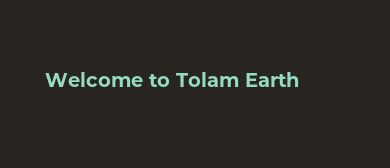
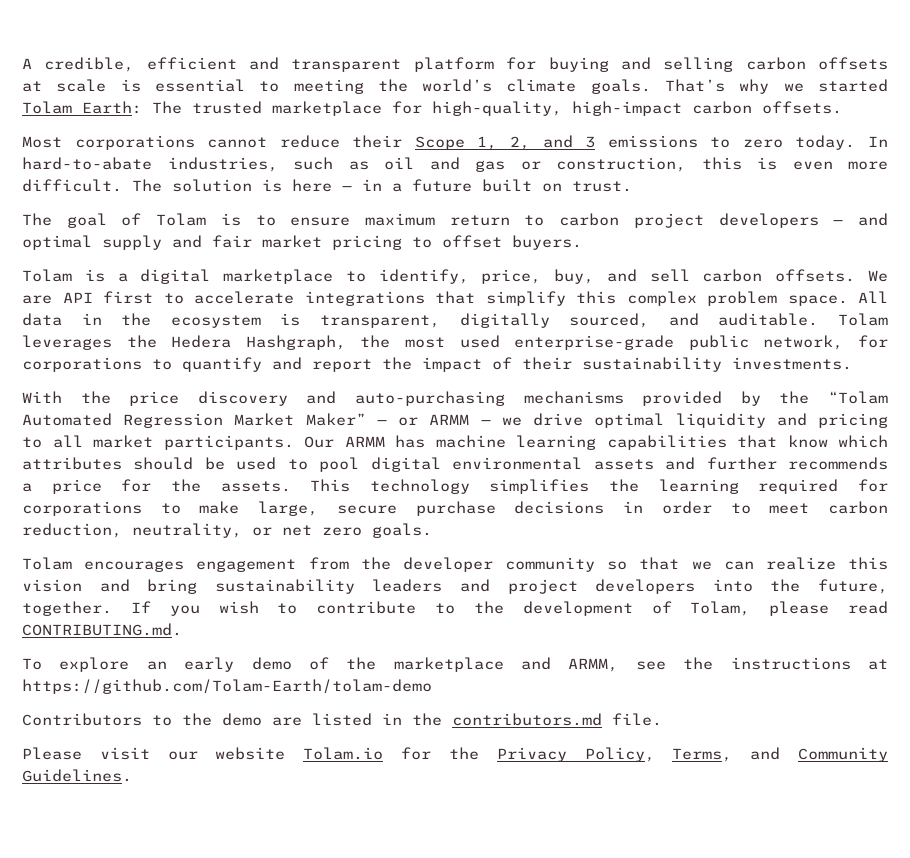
[45,72,299,87] Welcome to Tolam Earth -> [22,57,889,72] [22,79,888,94] [22,101,842,116] [22,135,888,150] [22,157,888,172] [22,179,632,192] [22,213,888,228] [22,235,582,250] [22,269,888,284] [22,291,888,306] [22,313,889,328] [22,335,889,350] [22,357,852,372] [22,391,889,406] [22,413,889,428] [22,435,888,450] [22,457,889,472] [22,479,888,494] [22,501,889,516] [22,523,432,538] [22,557,888,572] [22,579,889,594] [22,601,889,616] [22,623,182,636] [22,657,888,672] [22,679,432,694] [22,713,662,726] [22,747,889,762] [22,769,132,782] A credible, efficient and transparent platform for buying and selling carbon offsets at scale is essential to meeting the world’s climate goals. That’s why we started Tolam Earth: The trusted marketplace for high-quality, high-impact carbon offsets. // Most corporations cannot reduce their Scope 1, 2, and 3 emissions to zero today. In hard-to-abate industries, such as oil and gas or construction, this is even more difficult. The solution is here — in a future built on trust. // The goal of Tolam is to ensure maximum return to carbon project developers — and optimal supply and fair market pricing to offset buyers. // Tolam is a digital marketplace to identify, price, buy, and sell carbon offsets. We are API first to accelerate integrations that simplify this complex problem space. All data in the ecosystem is transparent, digitally sourced, and auditable. Tolam leverages the Hedera Hashgraph, the most used enterprise-grade public network, for corporations to quantify and report the impact of their sustainability investments. // With the price discovery and auto-purchasing mechanisms provided by the “Tolam Automated Regression Market Maker” — or ARMM — we drive optimal liquidity and pricing to all market participants. Our ARMM has machine learning capabilities that know which attributes should be used to pool digital environmental assets and further recommends a price for the assets. This technology simplifies the learning required for corporations to make large, secure purchase decisions in order to meet carbon reduction, neutrality, or net zero goals. // Tolam encourages engagement from the developer community so that we can realize this vision and bring sustainability leaders and project developers into the future, together. If you wish to contribute to the development of Tolam, please read CONTRIBUTING.md. // To explore an early demo of the marketplace and ARMM, see the instructions at https://github.com/Tolam-Earth/tolam-demo // Contributors to the demo are listed in the contributors.md file. // Please visit our website Tolam.io for the Privacy Policy, Terms, and Community Guidelines.

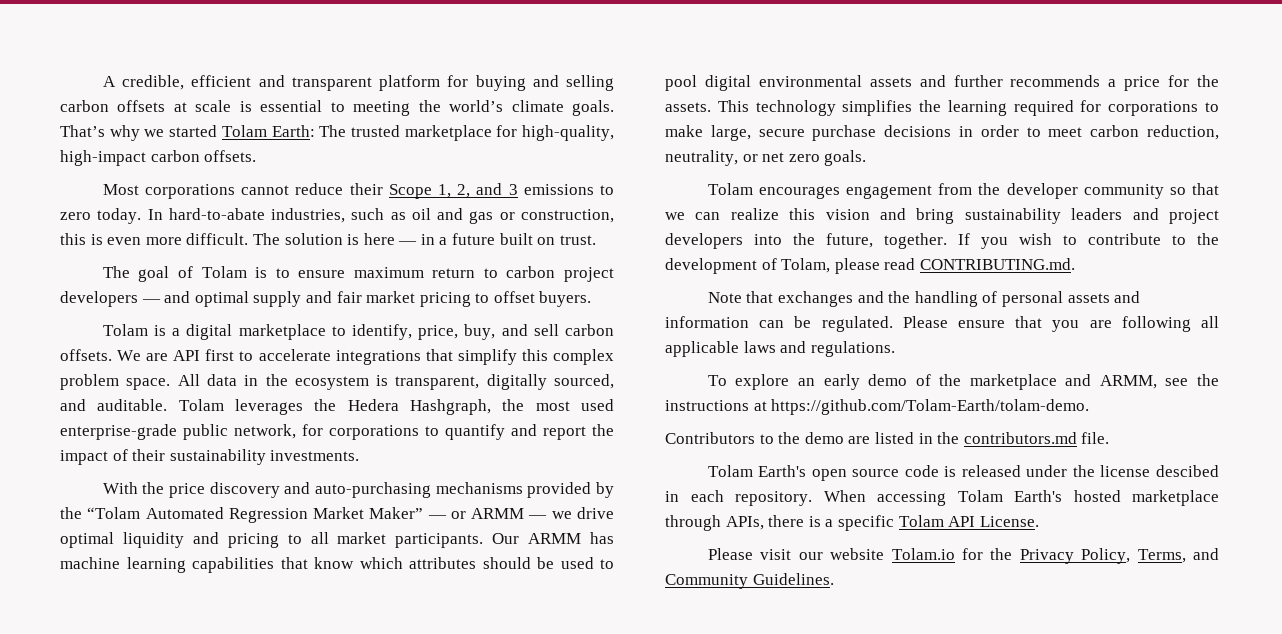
(182, 629) none -> [707,291,1141,307] [665,316,1219,332] [665,341,895,357] // Note that exchanges and the handling of personal assets and information can be regulated. Please ensure that you are following all applicable laws and regulations.
[22,679,432,694] https://github.com/Tolam-Earth/tolam-demo -> [771,399,1090,415] https://github.com/Tolam-Earth/tolam-demo.
(662, 719) none -> [707,465,1219,481] [665,490,1219,506] [665,515,1039,531] // Tolam Earth's open source code is released under the license descibed in each repository. When accessing Tolam Earth's hosted marketplace through APIs, there is a specific Tolam API License.

